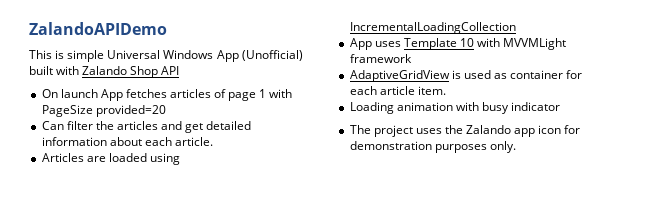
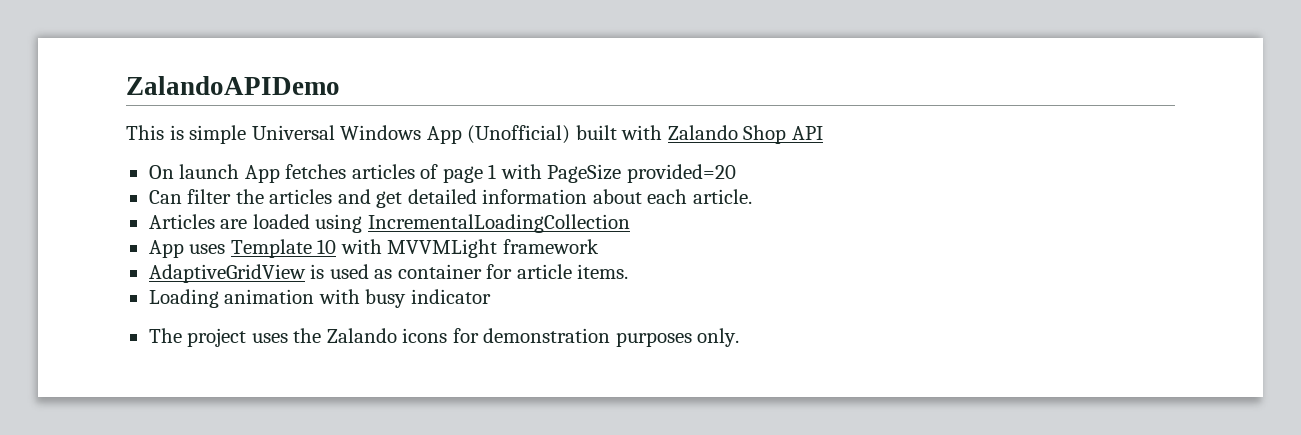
[349,86,446,95] each article item. -> [516,264,629,279] article items.
[514,125,562,137] app icon -> [402,328,448,343] icons

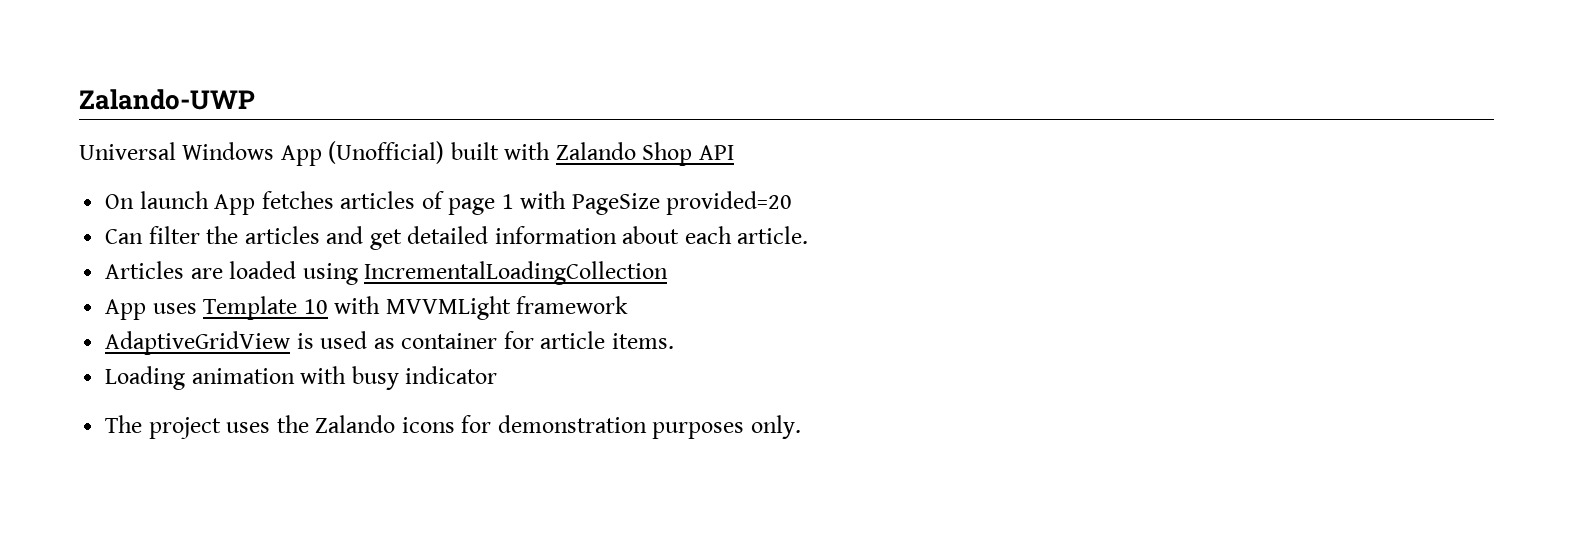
[126,76,340,95] [126,125,247,144] ZalandoAPIDemo // This is simple -> [79,89,255,110] Zalando-UWP //

